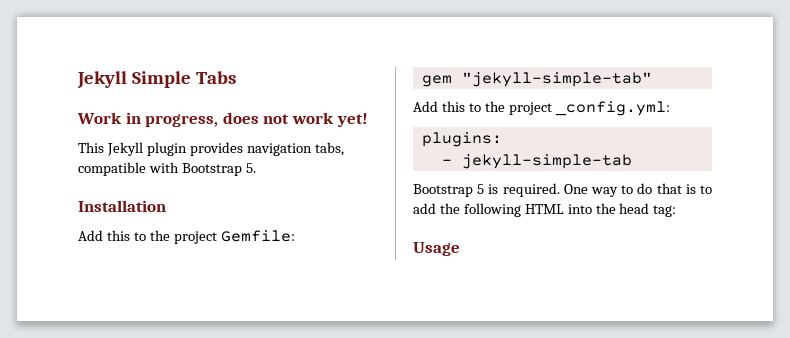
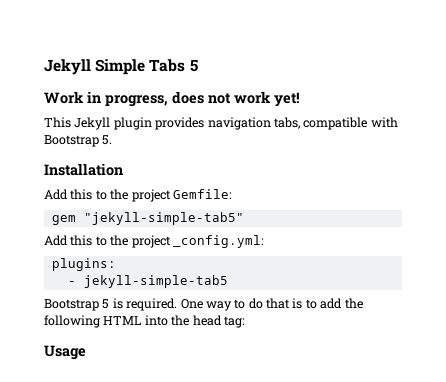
(236, 77) none -> [189,59,198,72] 5
[461,72,652,87] "jekyll-simple-tab" -> [83,212,244,225] "jekyll-simple-tab5"
[461,154,632,169] jekyll-simple-tab -> [83,275,228,288] jekyll-simple-tab5

